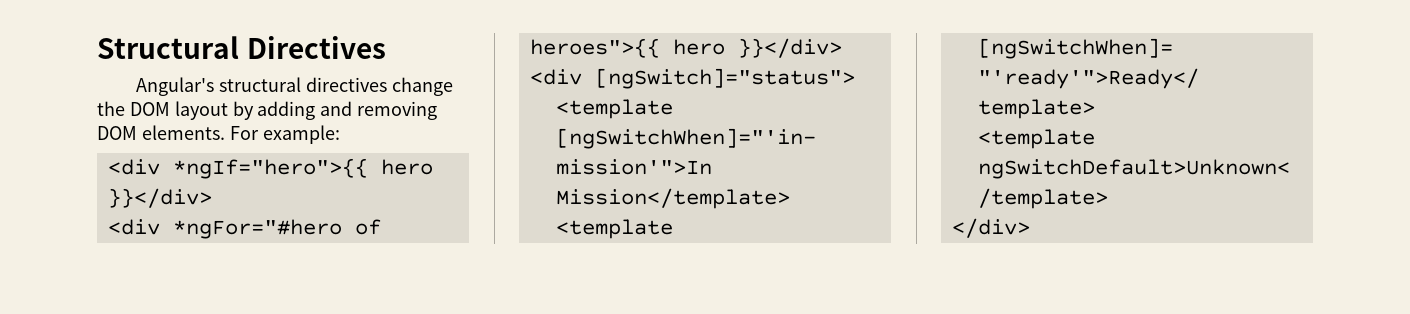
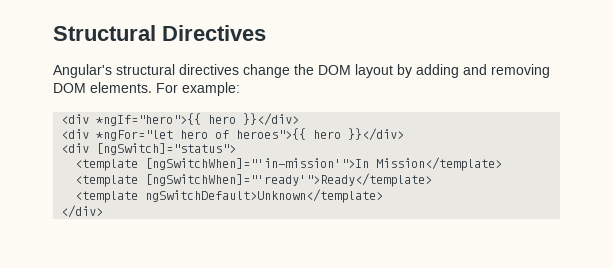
[172,219,342,239] *ngFor="#hero -> [96,130,209,141] *ngFor="let hero

